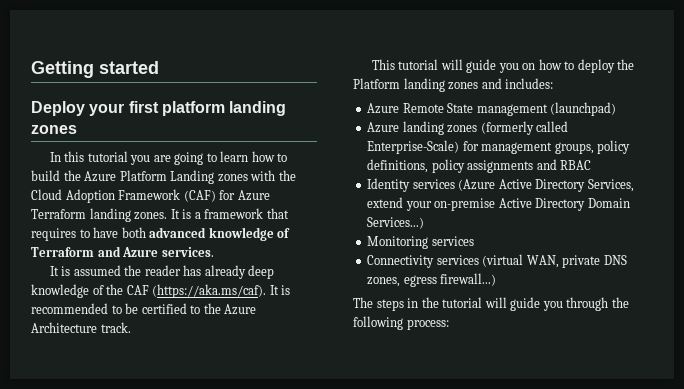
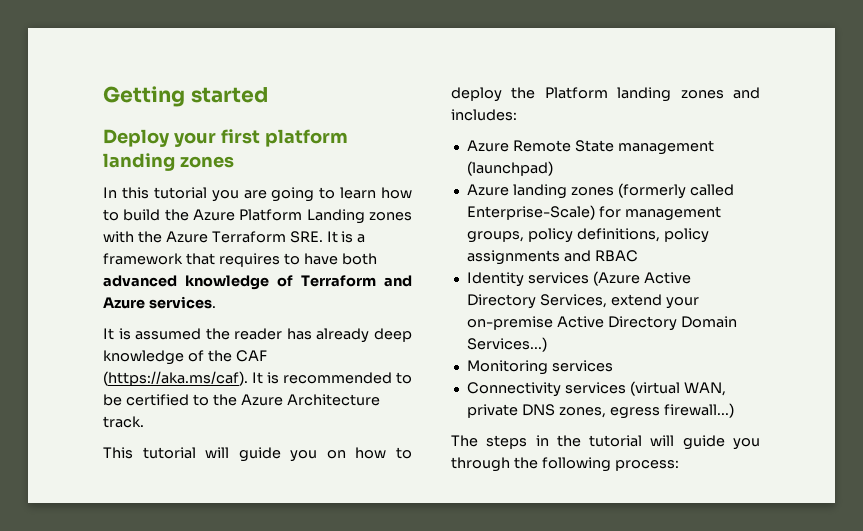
[31,189,270,203] [31,208,168,222] Cloud Adoption Framework (CAF) for Azure Terraform landing zones. -> [165,231,323,243] Azure Terraform SRE.

